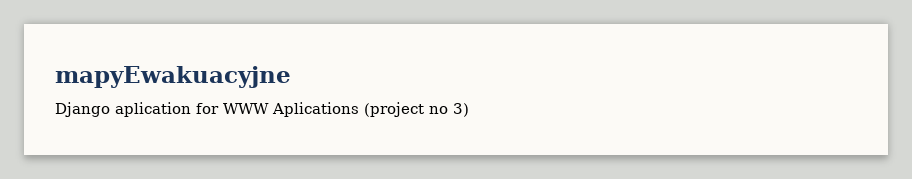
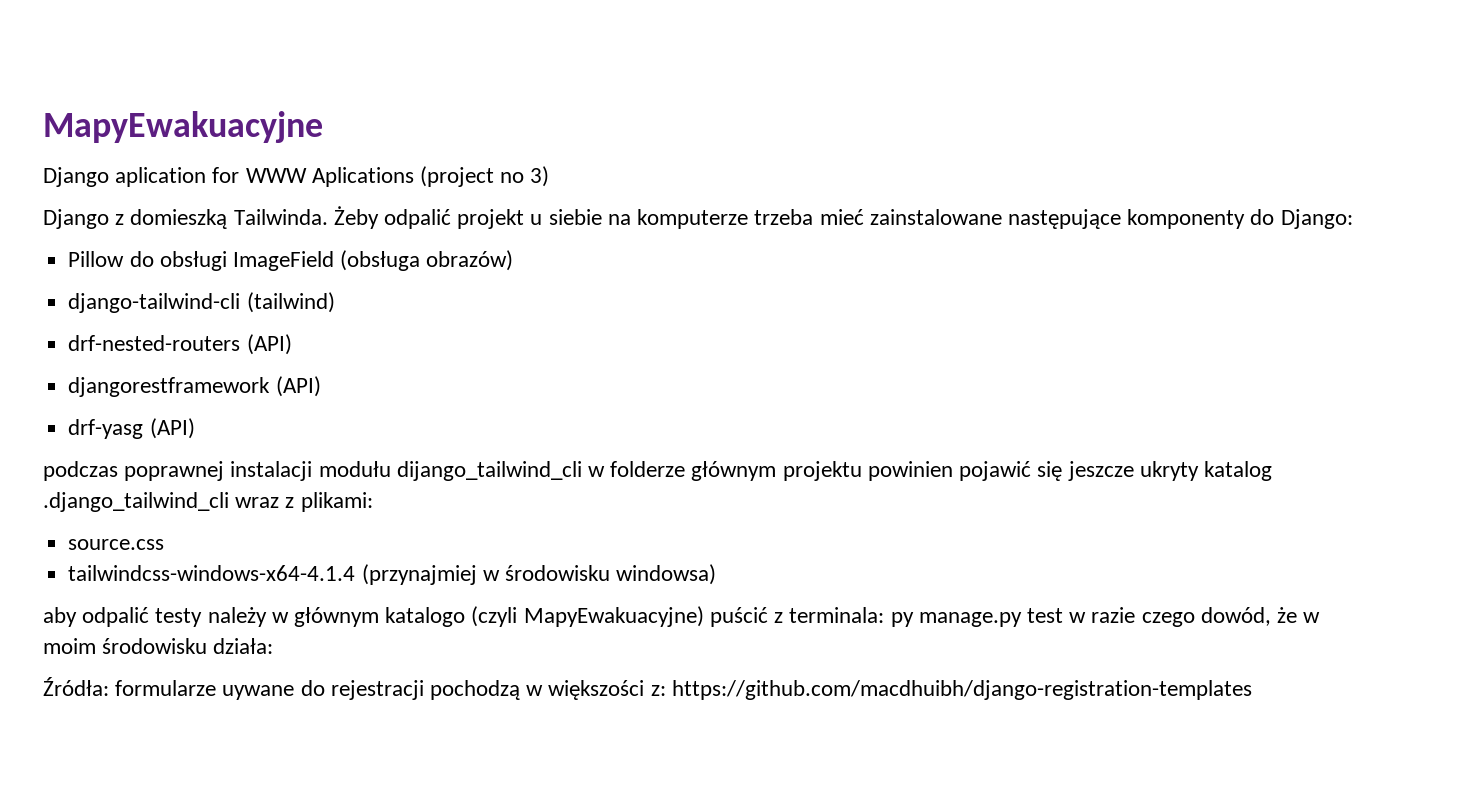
[55,66,291,88] mapyEwakuacyjne -> [43,111,323,143] MapyEwakuacyjne
(469, 110) none -> [43,206,1353,229] [68,250,514,271] [68,292,335,313] [68,334,292,355] [68,376,321,397] [68,418,195,439] [43,461,1272,481] [43,492,373,512] [68,539,165,550] [68,564,717,585] [43,606,1321,627] [43,638,274,654] [43,677,1252,700] // Django z domieszką Tailwinda. Żeby odpalić projekt u siebie na komputerze trzeba mieć zainstalowane następujące komponenty do Django: // Pillow do obsługi ImageField (obsługa obrazów) // django-tailwind-cli (tailwind) // drf-nested-routers (API) // djangorestframework (API) // drf-yasg (API) // podczas poprawnej instalacji modułu dijango_tailwind_cli w folderze głównym projektu powinien pojawić się jeszcze ukryty katalog .django_tailwind_cli wraz z plikami: // source.css // tailwindcss-windows-x64-4.1.4 (przynajmiej w środowisku windowsa) // aby odpalić testy należy w głównym katalogo (czyli MapyEwakuacyjne) puścić z terminala: py manage.py test w razie czego dowód, że w moim środowisku działa: // Źródła: formularze uywane do rejestracji pochodzą w większości z: https://github.com/macdhuibh/django-registration-templates

